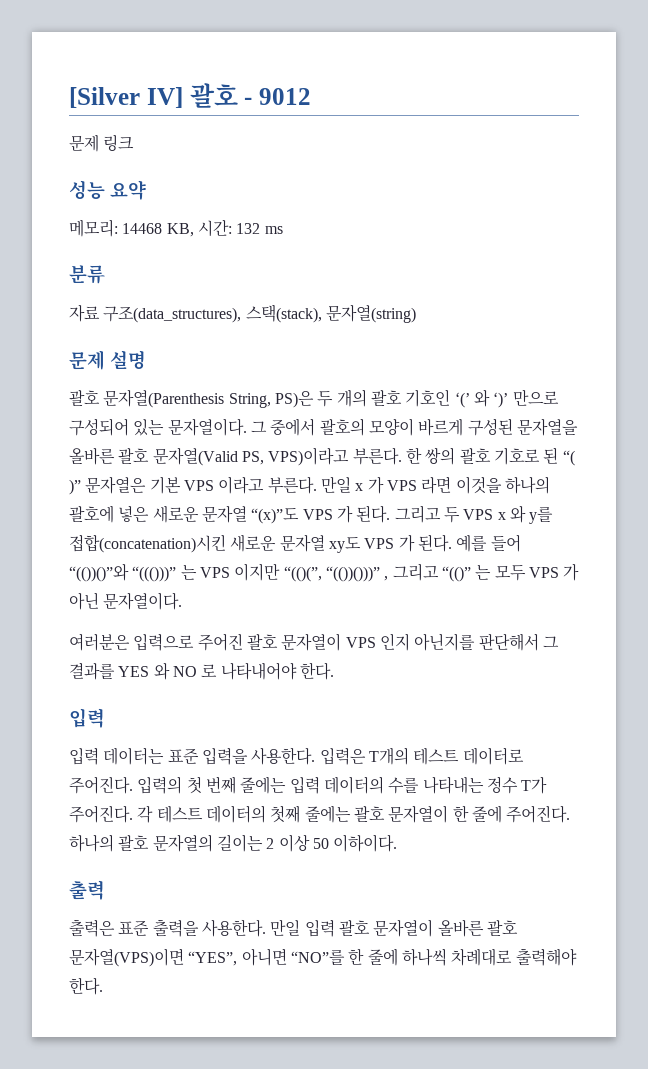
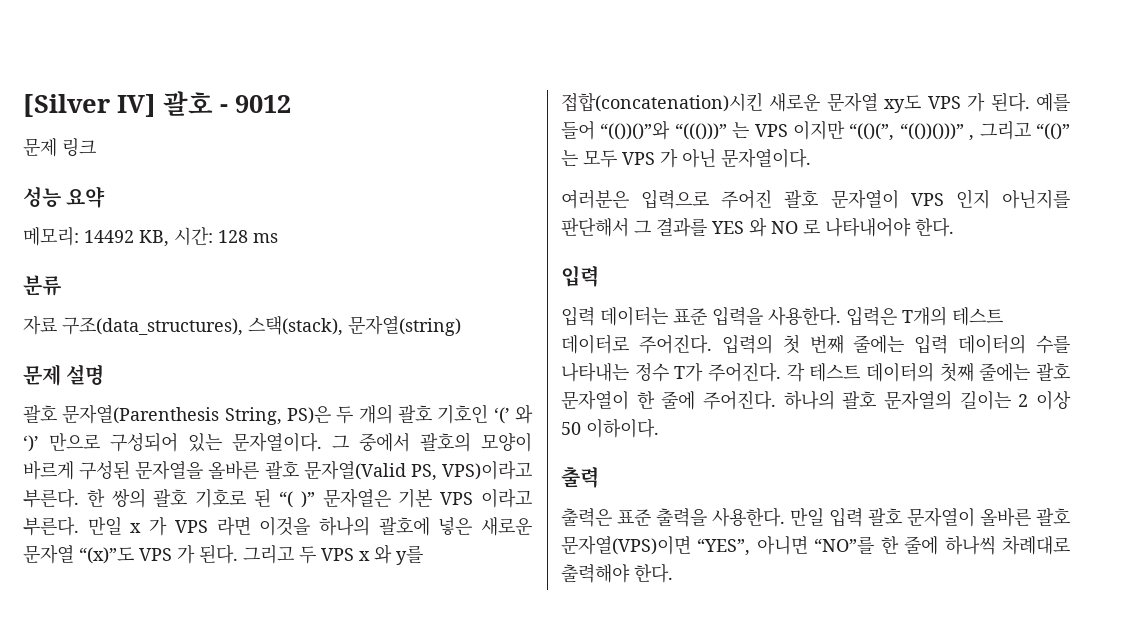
[122,223,163,234] 14468 -> [84,230,134,243] 14492
[236,223,261,234] 132 -> [218,230,248,243] 128

